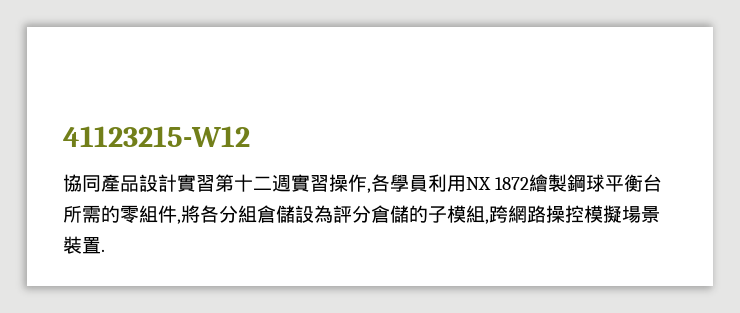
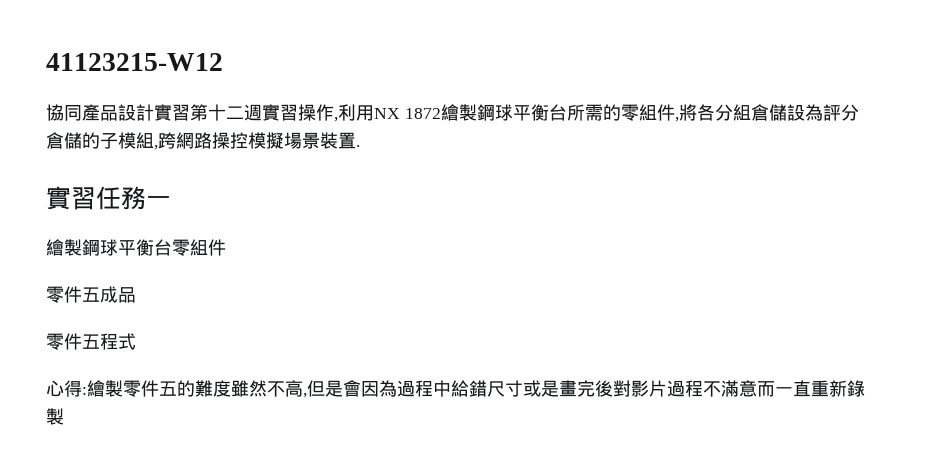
[371,174,428,192] 各學員 -> (338, 119) none
(105, 250) none -> [46,186,171,210] [46,239,226,256] [46,286,136,303] [46,333,136,350] [46,380,865,398] [46,408,64,425] // 實習任務一 // 繪製鋼球平衡台零組件 // 零件五成品 // 零件五程式 // 心得:繪製零件五的難度雖然不高,但是會因為過程中給錯尺寸或是畫完後對影片過程不滿意而一直重新錄製

